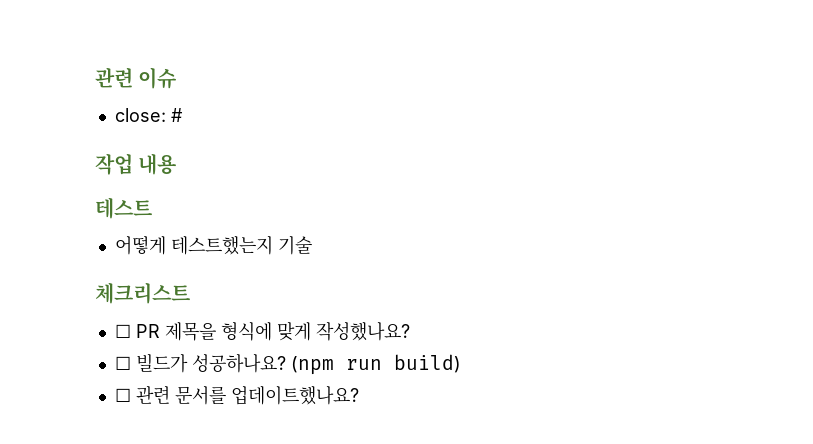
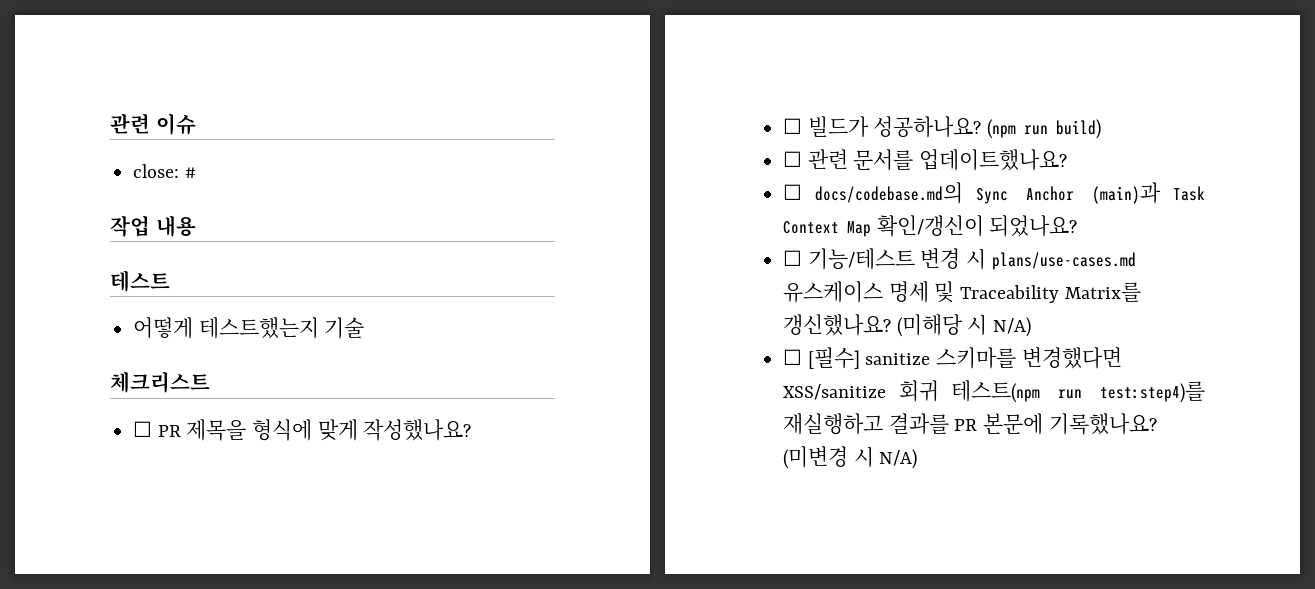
(359, 395) none -> [783,182,1205,204] [783,215,1078,237] [783,248,1136,270] [783,281,1141,303] [783,314,1032,337] [783,347,1122,369] [783,380,1205,403] [783,413,1157,435] [783,446,918,469] // ☐ docs/codebase.md의 Sync Anchor (main)과 Task Context Map 확인/갱신이 되었나요? // ☐ 기능/테스트 변경 시 plans/use-cases.md 유스케이스 명세 및 Traceability Matrix를 갱신했나요? (미해당 시 N/A) // ☐ [필수] sanitize 스키마를 변경했다면 XSS/sanitize 회귀 테스트(npm run test:step4)를 재실행하고 결과를 PR 본문에 기록했나요? (미변경 시 N/A)

